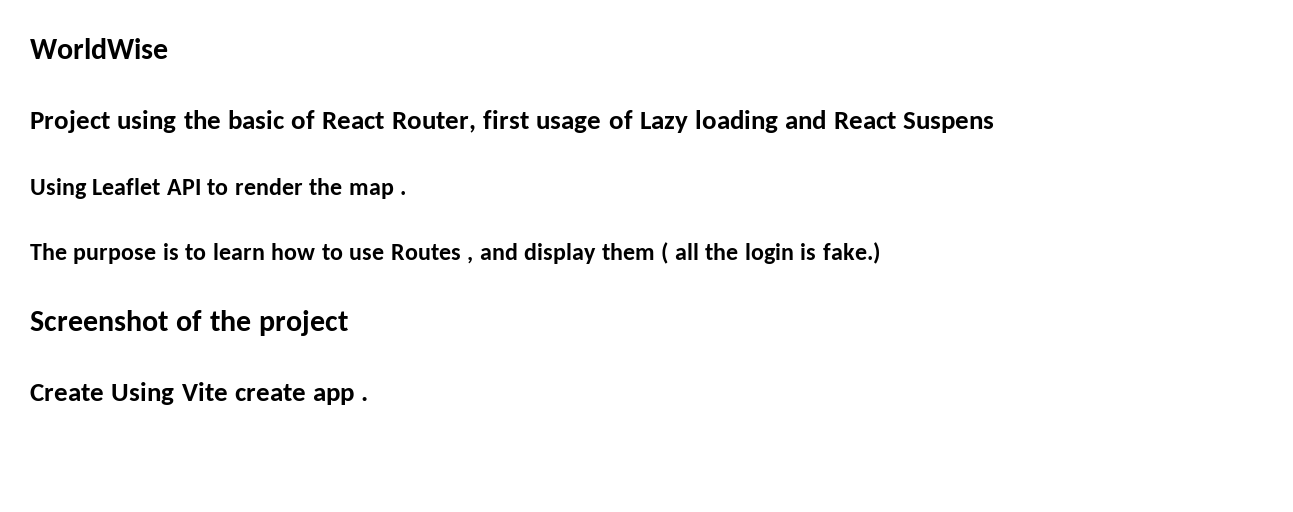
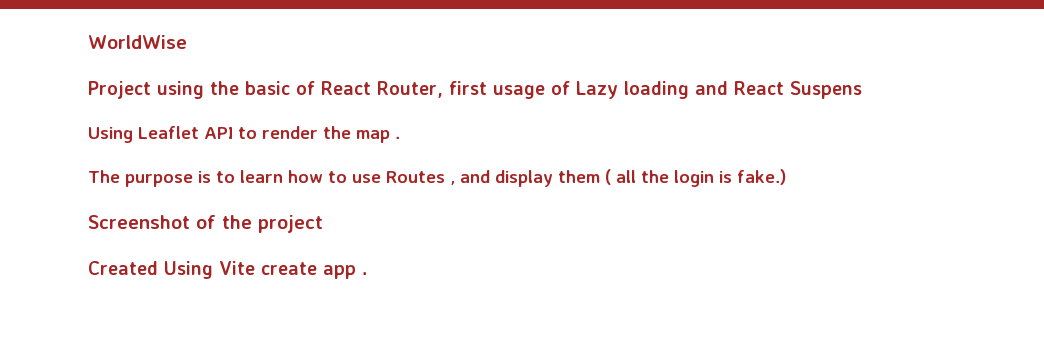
[30,384,104,401] Create -> [88,261,158,275] Created

